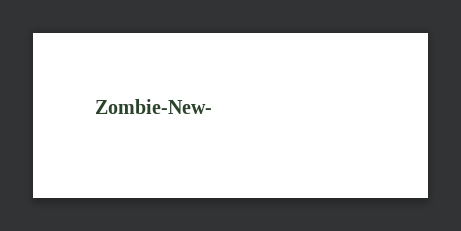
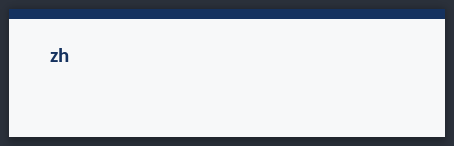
[95,99,212,114] Zombie-New- -> [50,48,69,62] zh

